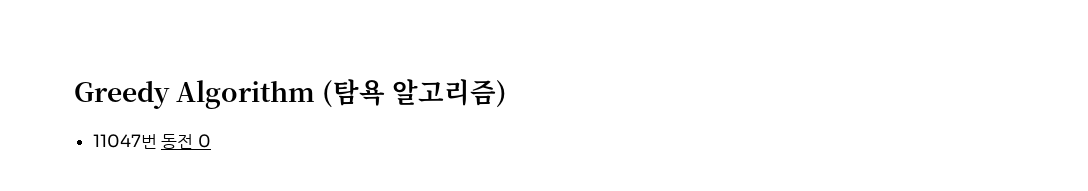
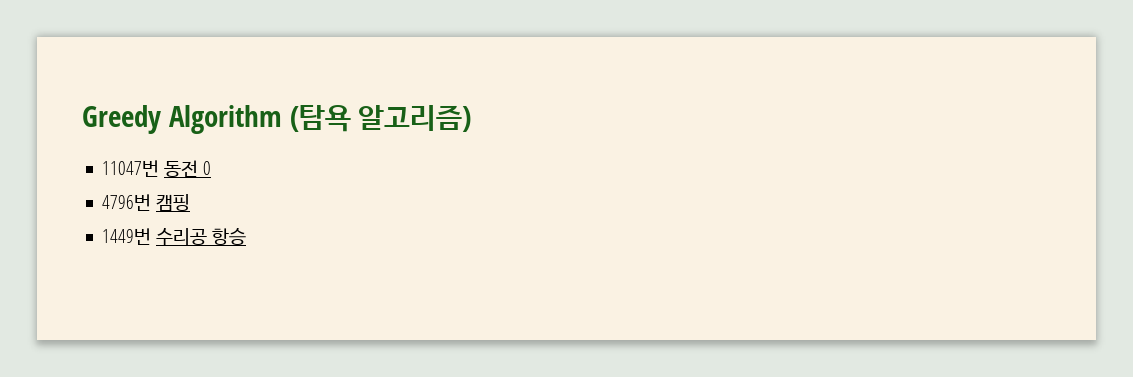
(211, 141) none -> [102,194,191,211] [102,228,247,246] // 4796번 캠핑 // 1449번 수리공 항승

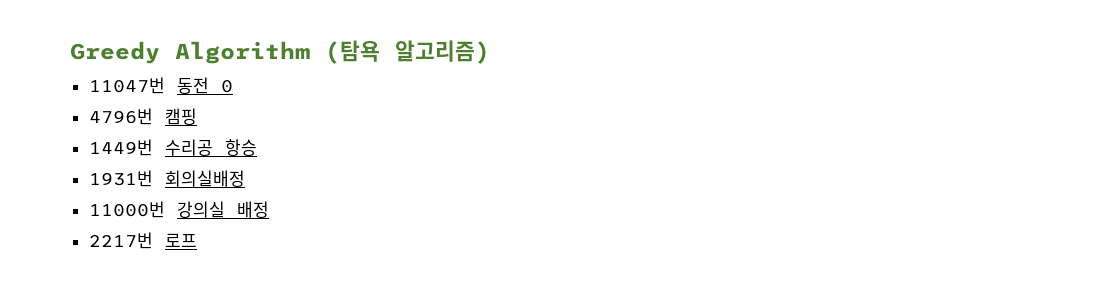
(247, 236) none -> [88,170,245,187] [88,201,269,218] [88,232,197,249] // 1931번 회의실배정 // 11000번 강의실 배정 // 2217번 로프

